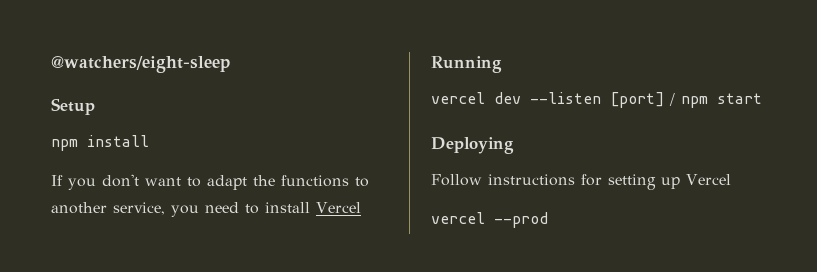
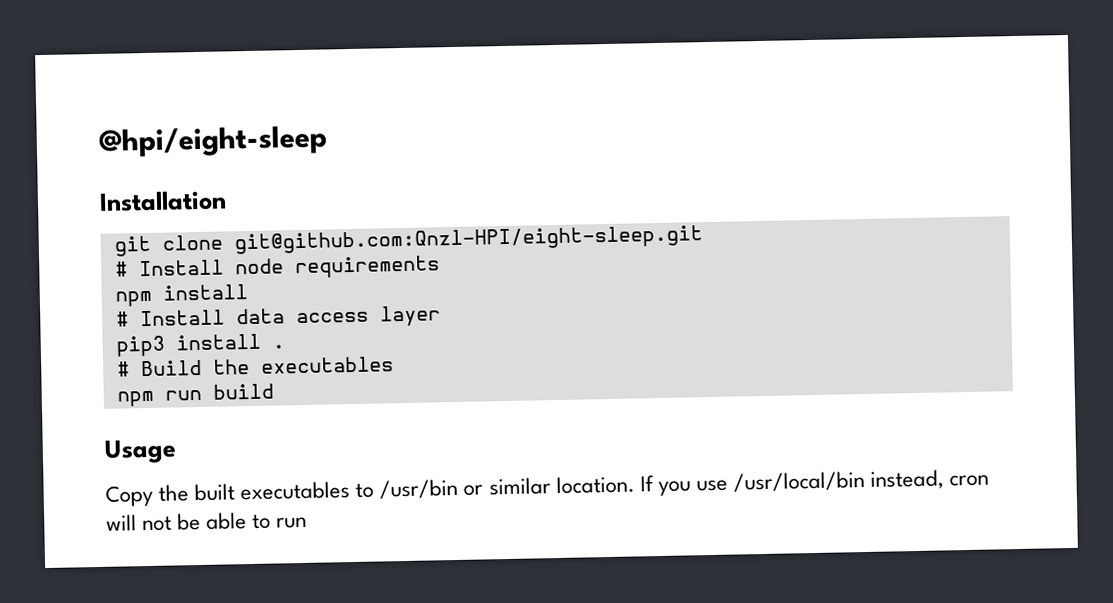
[51,56,230,73] [51,98,95,115] [51,135,149,151] [51,174,369,190] [51,202,361,217] [431,56,502,73] [431,92,762,108] [431,137,514,154] [431,174,731,190] [431,212,548,228] @watchers/eight-sleep // Setup // npm install // If you don't want to adapt the functions to another service, you need to install Vercel // Running // vercel dev --listen [port] / npm start // Deploying // Follow instructions for setting up Vercel // vercel --prod -> [98,125,328,158] [99,190,227,212] [113,225,703,257] [114,255,440,279] [114,284,248,307] [115,305,441,327] [115,333,285,357] [116,356,394,377] [116,383,274,407] [104,438,177,464] [105,469,990,507] [106,512,308,532] @hpi/eight-sleep // Installation // git clone git@github.com:Qnzl-HPI/eight-sleep.git // # Install node requirements // npm install // # Install data access layer // pip3 install . // # Build the executables // npm run build // Usage // Copy the built executables to /usr/bin or similar location. If you use /usr/local/bin instead, cron will not be able to run

